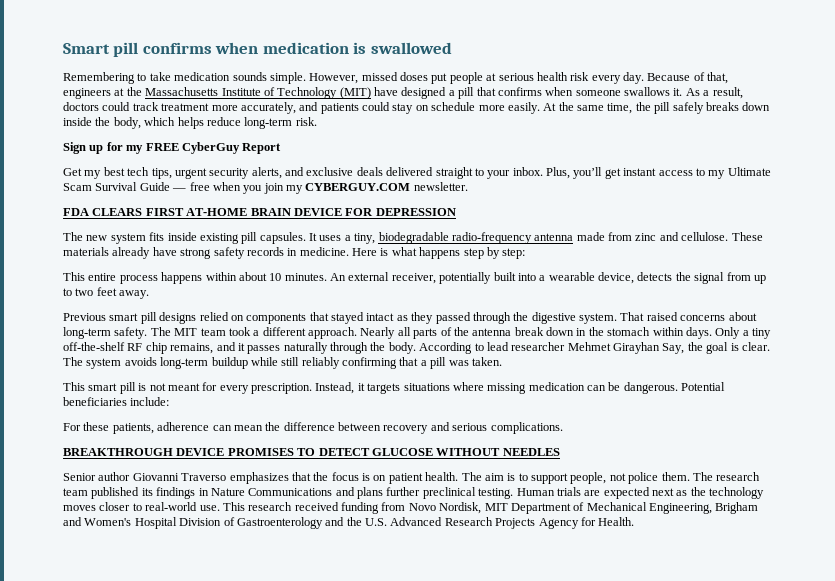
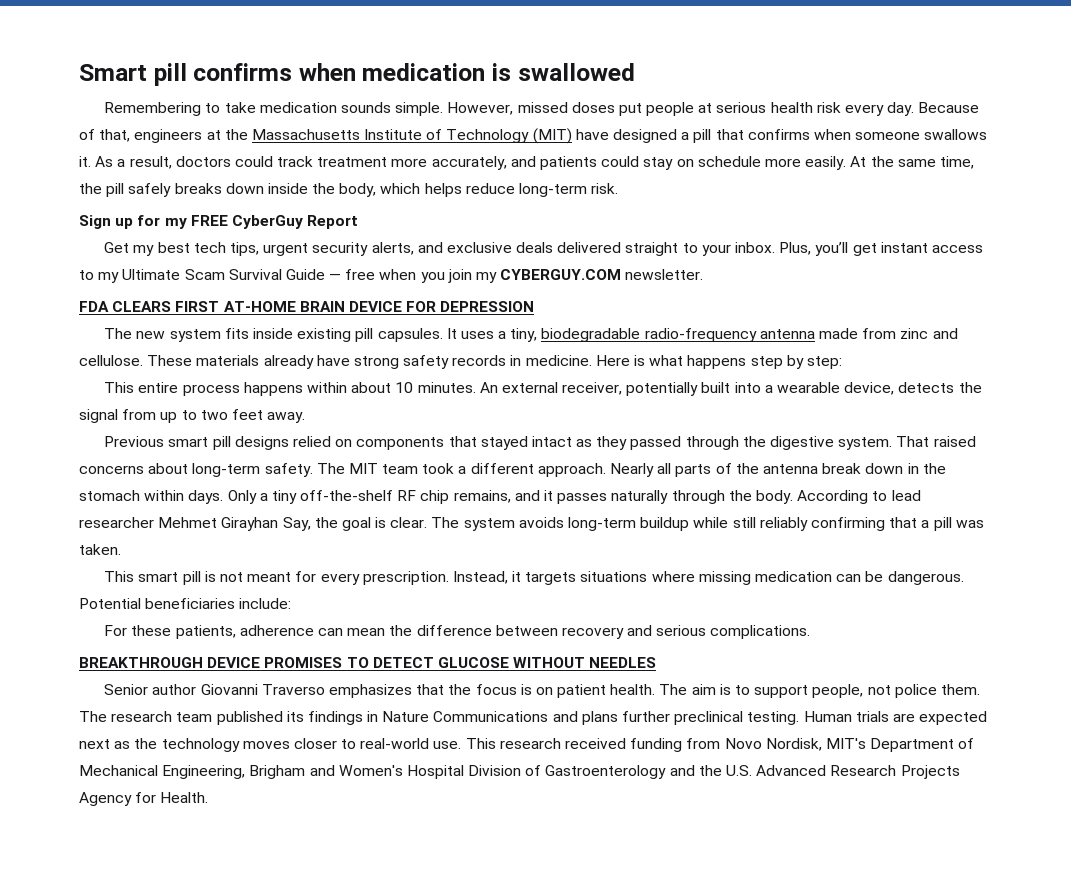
[484,503,508,511] MIT -> [825,738,866,749] MIT's

